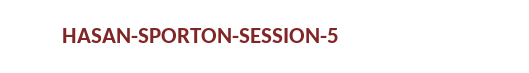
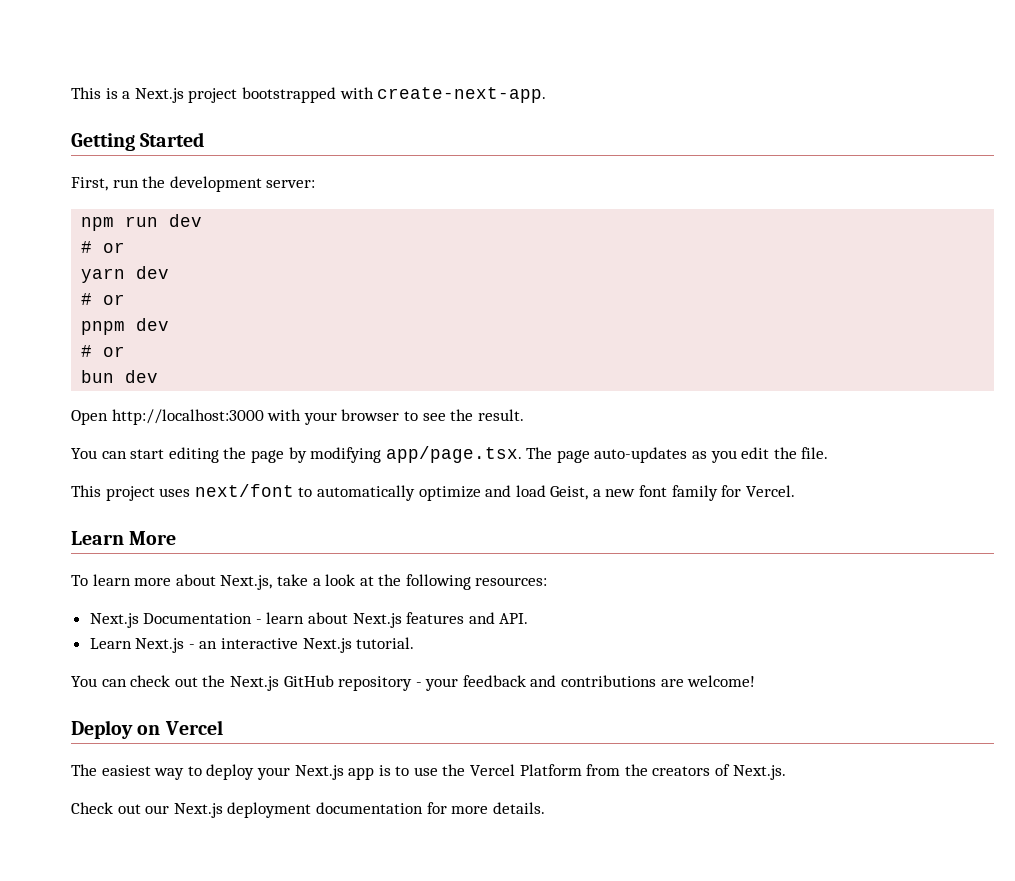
[62,28,339,43] HASAN-SPORTON-SESSION-5 -> [71,87,547,103] [71,132,205,151] [71,176,316,192] [81,214,203,231] [81,241,126,253] [81,266,170,283] [81,293,126,305] [81,318,170,335] [81,345,126,357] [81,370,159,383] [71,409,524,425] [71,446,829,463] [71,484,795,501] [71,531,177,545] [71,574,548,590] [89,612,529,628] [89,637,415,653] [71,675,756,691] [71,720,223,739] [71,764,786,780] [71,802,545,818] This is a Next.js project bootstrapped with create-next-app. // Getting Started // First, run the development server: // npm run dev // # or // yarn dev // # or // pnpm dev // # or // bun dev // Open http://localhost:3000 with your browser to see the result. // You can start editing the page by modifying app/page.tsx. The page auto-updates as you edit the file. // This project uses next/font to automatically optimize and load Geist, a new font family for Vercel. // Learn More // To learn more about Next.js, take a look at the following resources: // Next.js Documentation - learn about Next.js features and API. // Learn Next.js - an interactive Next.js tutorial. // You can check out the Next.js GitHub repository - your feedback and contributions are welcome! // Deploy on Vercel // The easiest way to deploy your Next.js app is to use the Vercel Platform from the creators of Next.js. // Check out our Next.js deployment documentation for more details.

